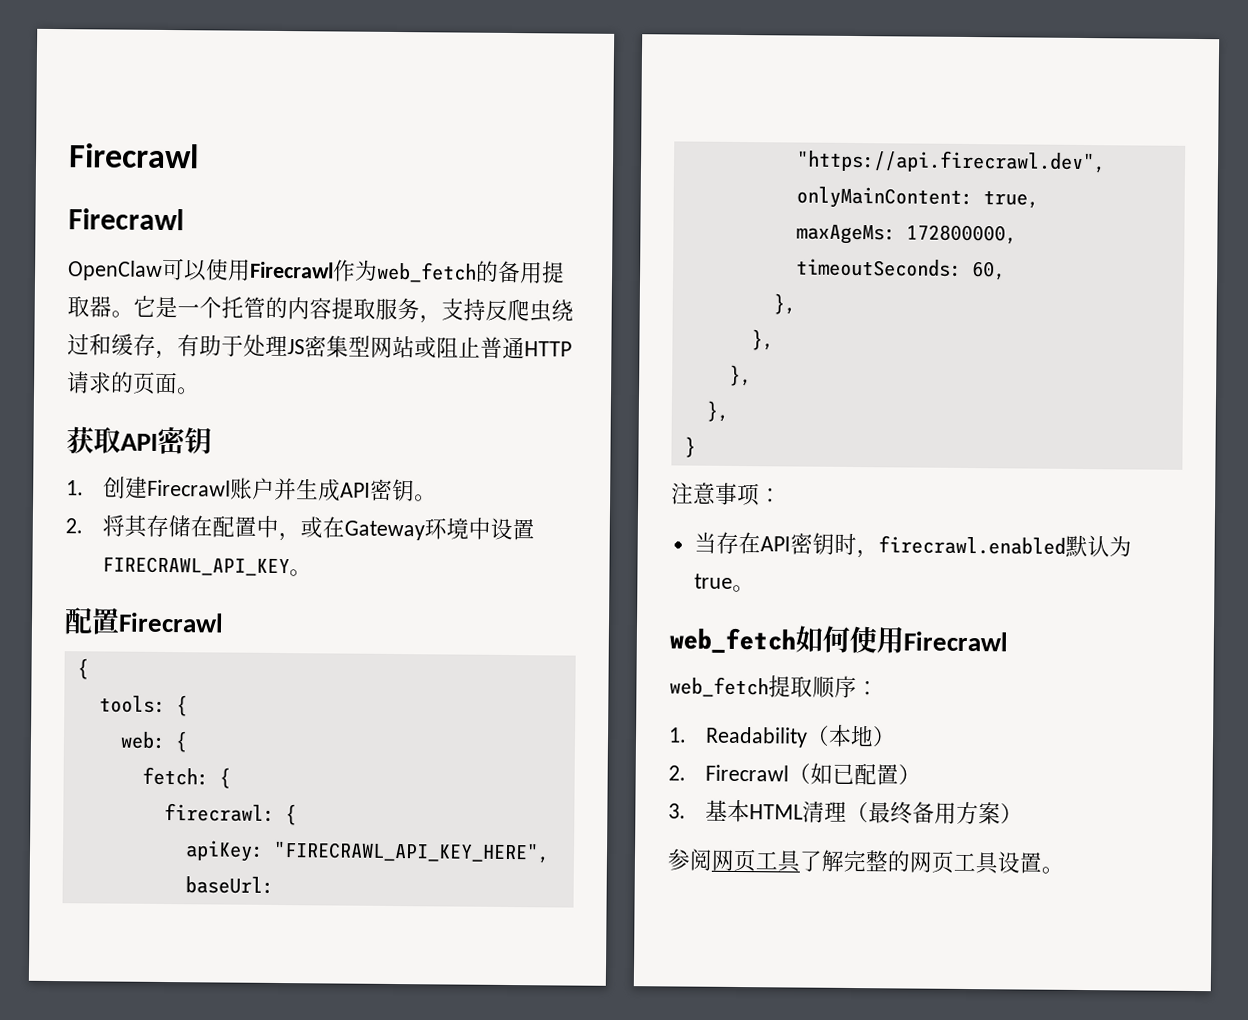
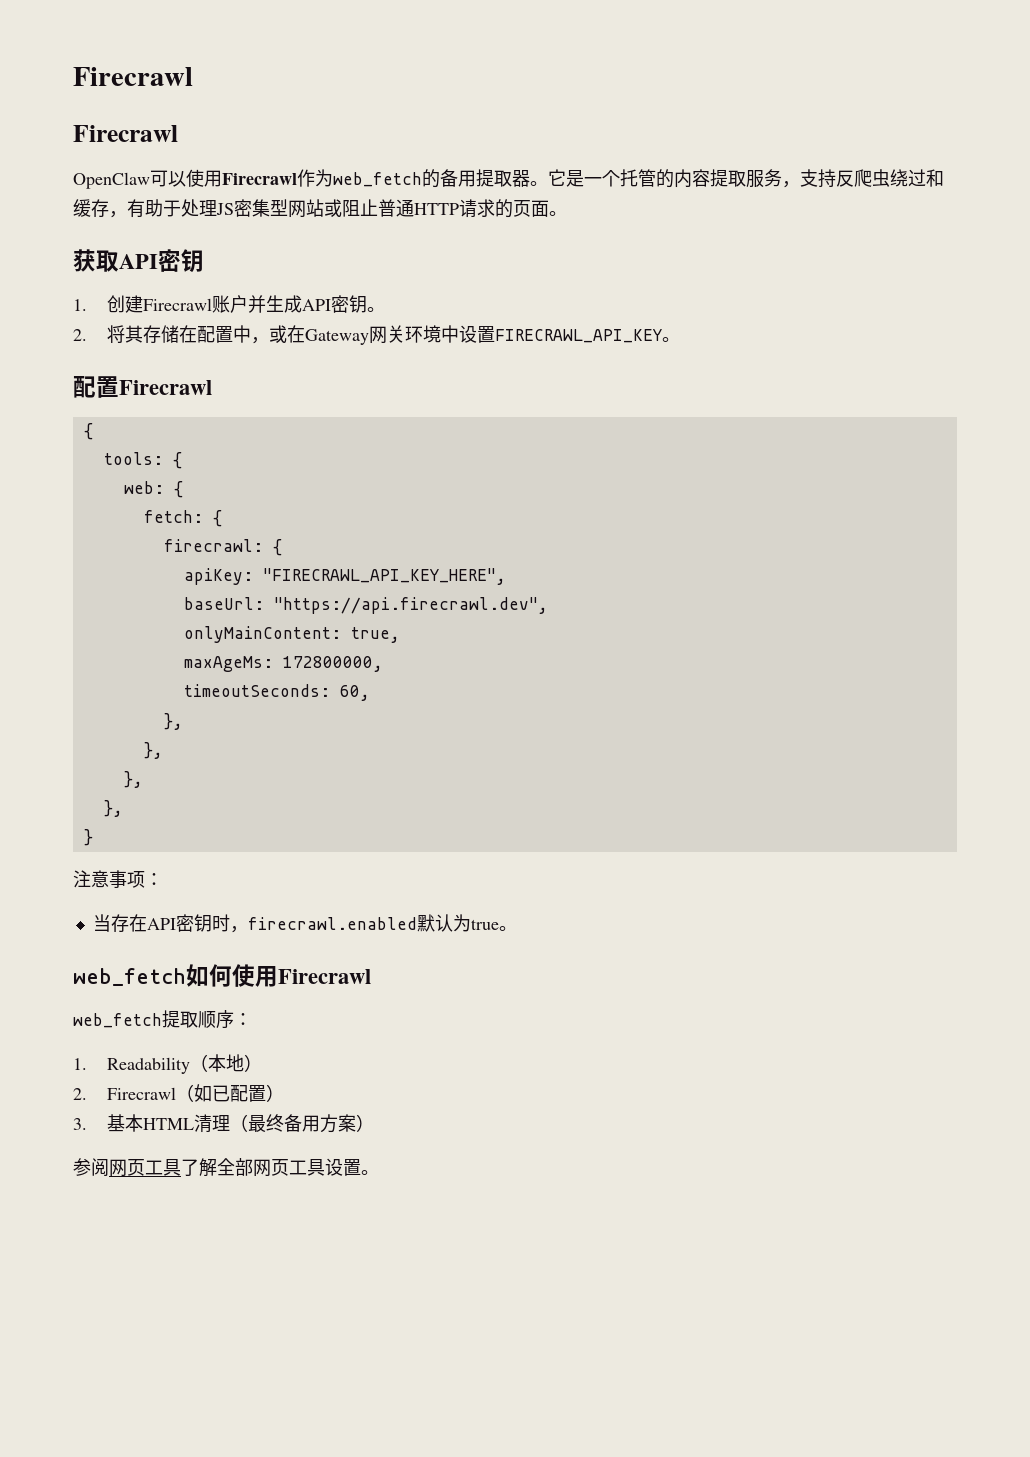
(425, 530) none -> [368,325,405,344] 网关
[843,849,911,873] 完整的 -> [217,1158,253,1176] 全部

